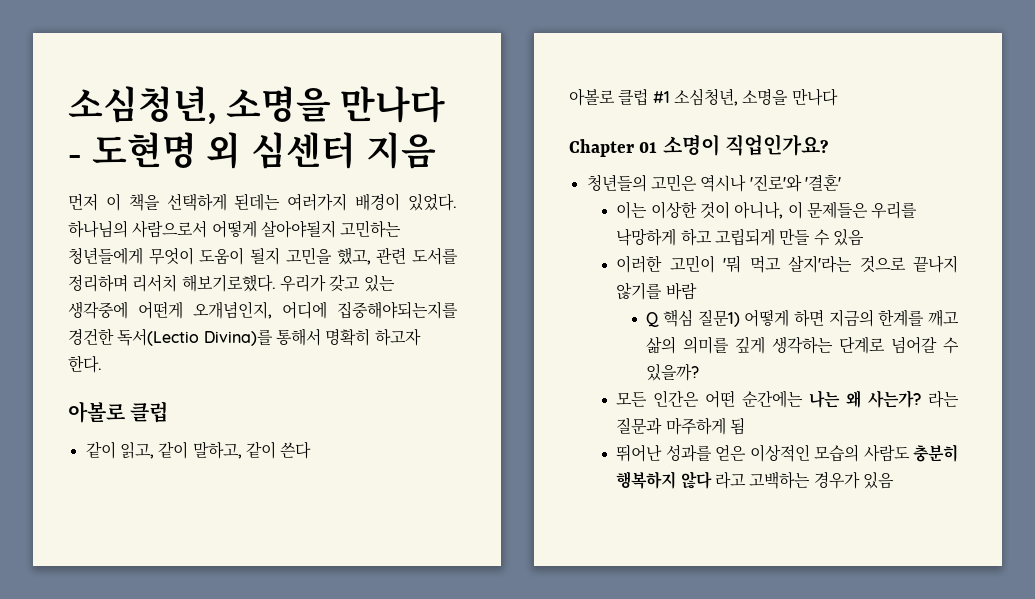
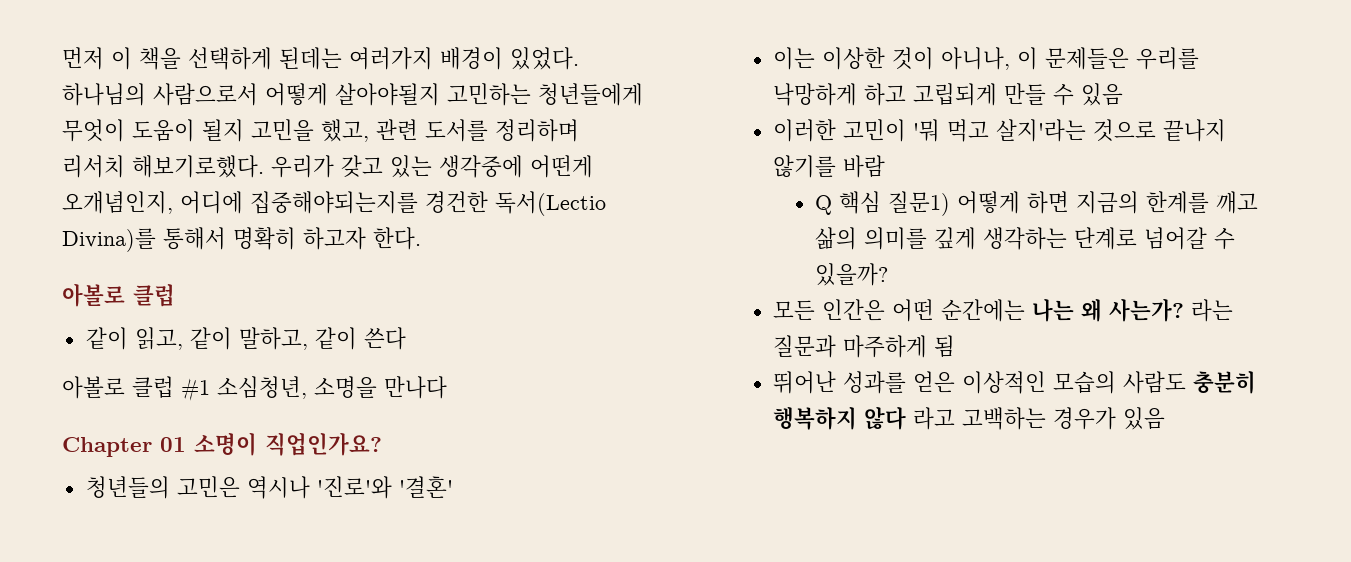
[68,86,446,125] [68,132,436,169] 소심청년, 소명을 만나다 - 도현명 외 심센터 지음 // -> (62, 58) none

